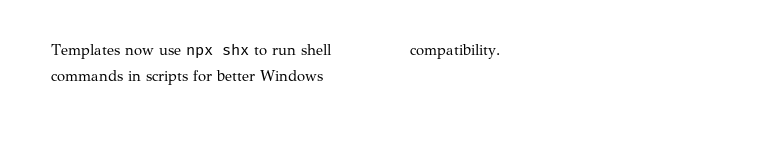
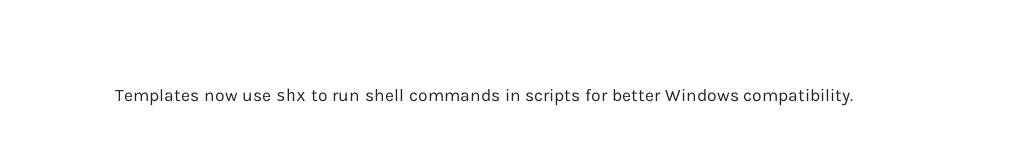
[185,47,213,59] npx -> (272, 97) none

